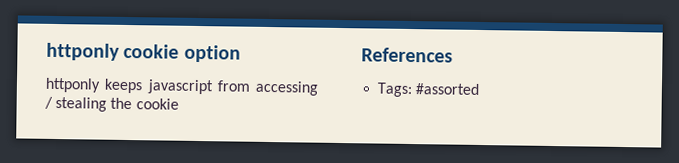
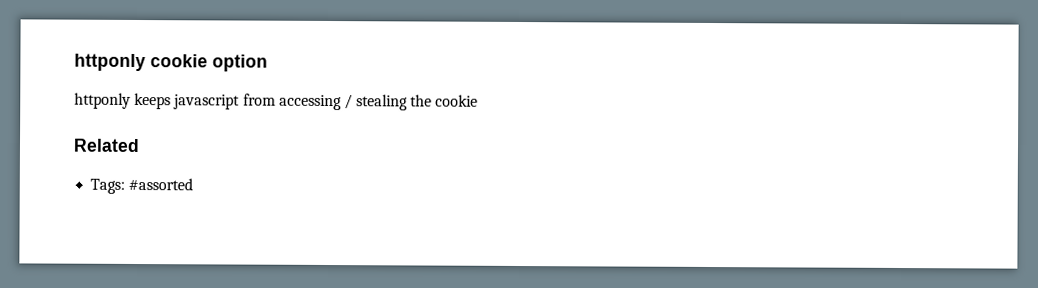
[361,47,453,63] References -> [73,138,140,153] Related

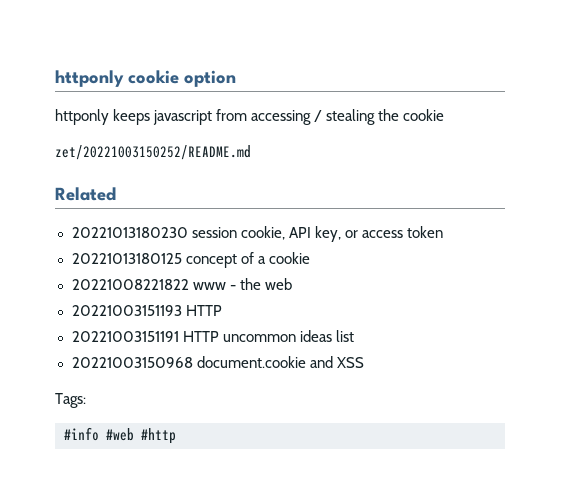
(479, 100) none -> [55,145,251,160] // zet/20221003150252/README.md
[90,177,194,194] Tags: #assorted -> [71,226,443,242] [71,252,310,268] [71,278,292,290] [71,305,222,316] [71,330,354,342] [71,356,364,368] [55,393,86,408] [64,427,176,444] 20221013180230 session cookie, API key, or access token // 20221013180125 concept of a cookie // 20221008221822 www - the web // 20221003151193 HTTP // 20221003151191 HTTP uncommon ideas list // 20221003150968 document.cookie and XSS // Tags: // #info #web #http

